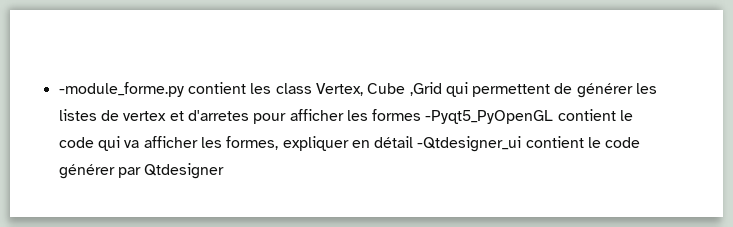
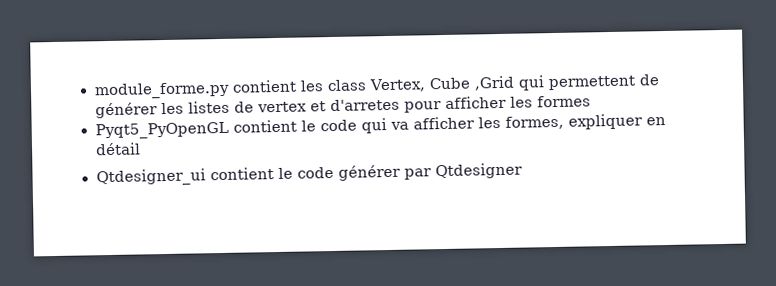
[58,82,184,97] -module_forme.py -> [93,81,230,100] module_forme.py
[425,110,554,124] -Pyqt5_PyOpenGL -> [94,121,229,140] // Pyqt5_PyOpenGL
[417,136,522,152] -Qtdesigner_ui -> [95,168,206,187] // Qtdesigner_ui

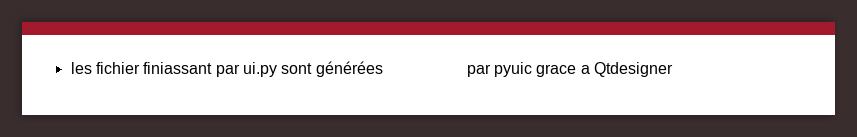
[93,74,661,100] [94,95,591,119] [94,113,666,140] [94,142,141,156] [95,164,432,187] module_forme.py contient les class Vertex, Cube ,Grid qui permettent de générer les listes de vertex et d'arretes pour afficher les formes // Pyqt5_PyOpenGL contient le code qui va afficher les formes, expliquer en détail // Qtdesigner_ui contient le code générer par -> [70,61,590,77] les fichier finiassant par ui.py sont générées par pyuic grace a

